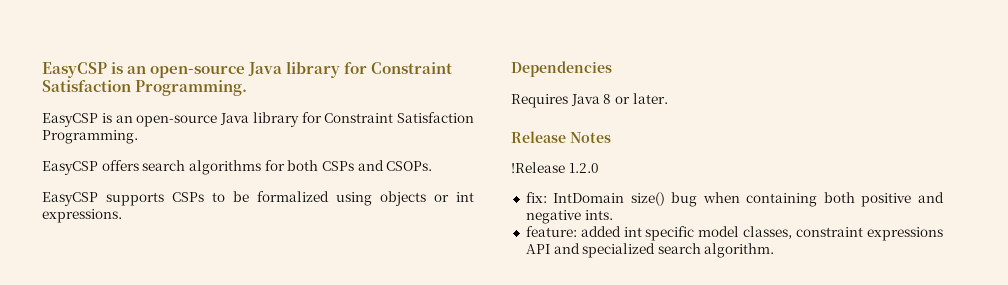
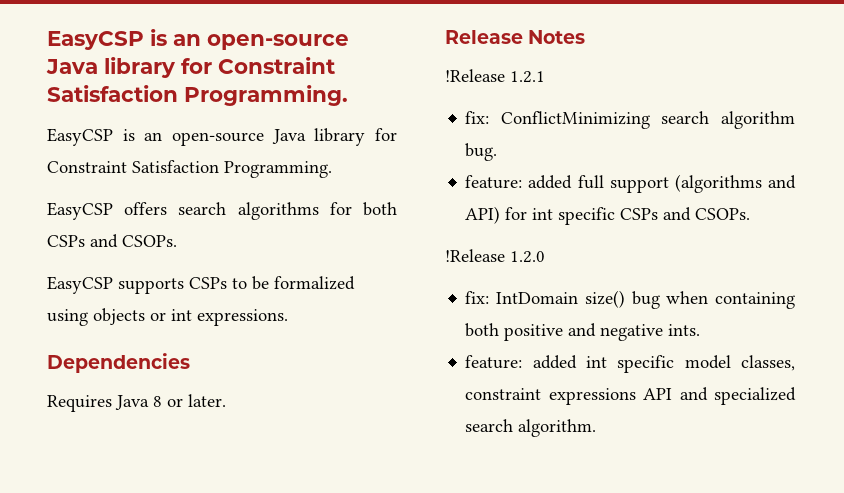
(611, 137) none -> [445,69,545,83] [465,111,795,129] [465,143,498,161] [465,174,796,193] [465,206,751,225] // !Release 1.2.1 // fix: ConflictMinimizing search algorithm bug. // feature: added full support (algorithms and API) for int specific CSPs and CSOPs.

